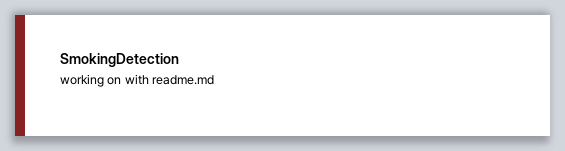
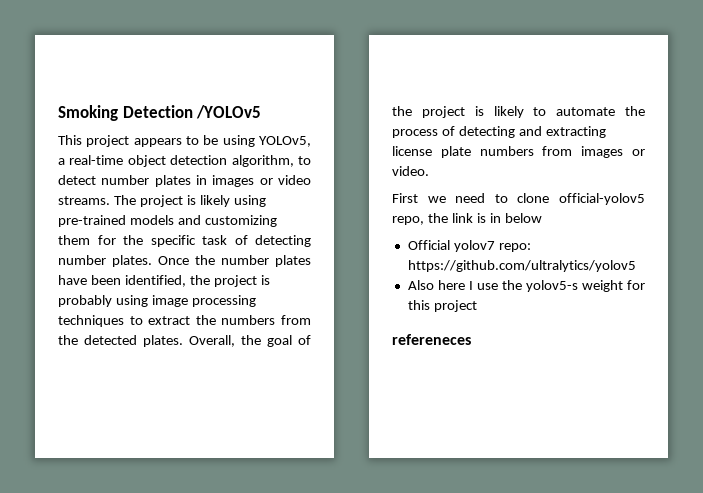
[60,53,179,67] [60,74,215,87] SmokingDetection // working on with readme.md -> [58,105,262,121] [58,135,311,147] [58,155,311,167] [58,175,311,187] [58,195,266,207] [58,215,277,227] [58,235,311,247] [58,255,311,267] [58,275,270,287] [58,295,256,307] [58,315,311,327] [58,335,311,347] [392,106,645,118] [392,126,606,138] [392,146,645,158] [392,166,429,176] [392,193,645,205] [392,213,542,225] [407,240,531,252] [407,260,636,272] [407,280,645,292] [407,300,477,312] [392,334,471,345] Smoking Detection /YOLOv5 // This project appears to be using YOLOv5, a real-time object detection algorithm, to detect number plates in images or video streams. The project is likely using pre-trained models and customizing them for the specific task of detecting number plates. Once the number plates have been identified, the project is probably using image processing techniques to extract the numbers from the detected plates. Overall, the goal of the project is likely to automate the process of detecting and extracting license plate numbers from images or video. // First we need to clone official-yolov5 repo, the link is in below // Official yolov7 repo: https://github.com/ultralytics/yolov5 // Also here I use the yolov5-s weight for this project // refereneces

